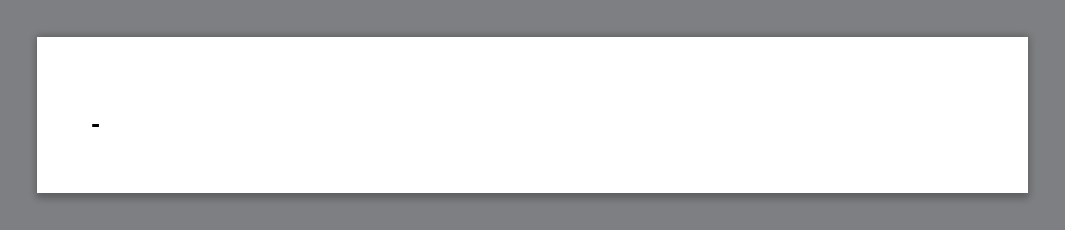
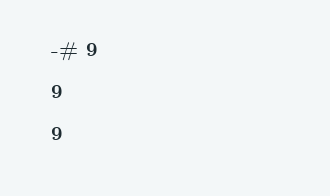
[91,124,100,131] - -> [51,42,98,61] [51,85,63,98] [51,127,63,140] -# 9 // 9 // 9

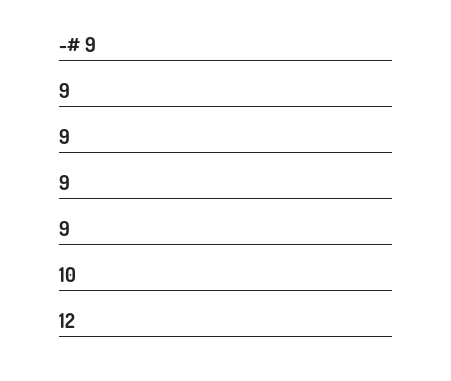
(63, 133) none -> [59,175,70,190] [59,221,70,236] [59,267,76,282] [59,313,75,328] // 9 // 9 // 10 // 12

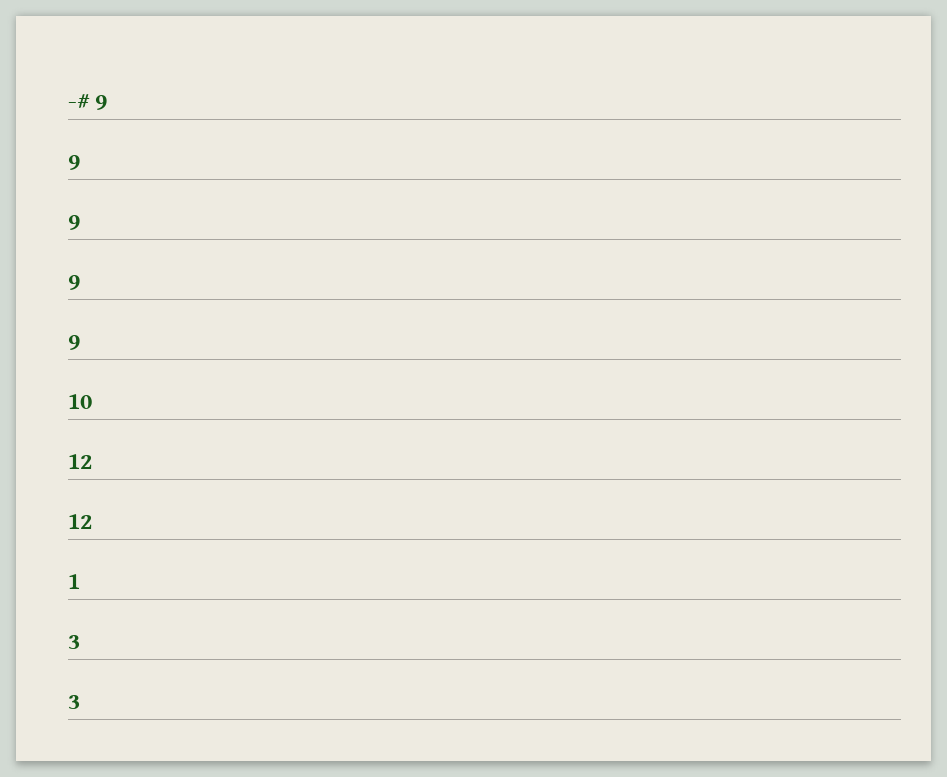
(75, 320) none -> [68,514,92,529] [68,574,80,589] [68,635,80,649] [68,695,80,709] // 12 // 1 // 3 // 3

